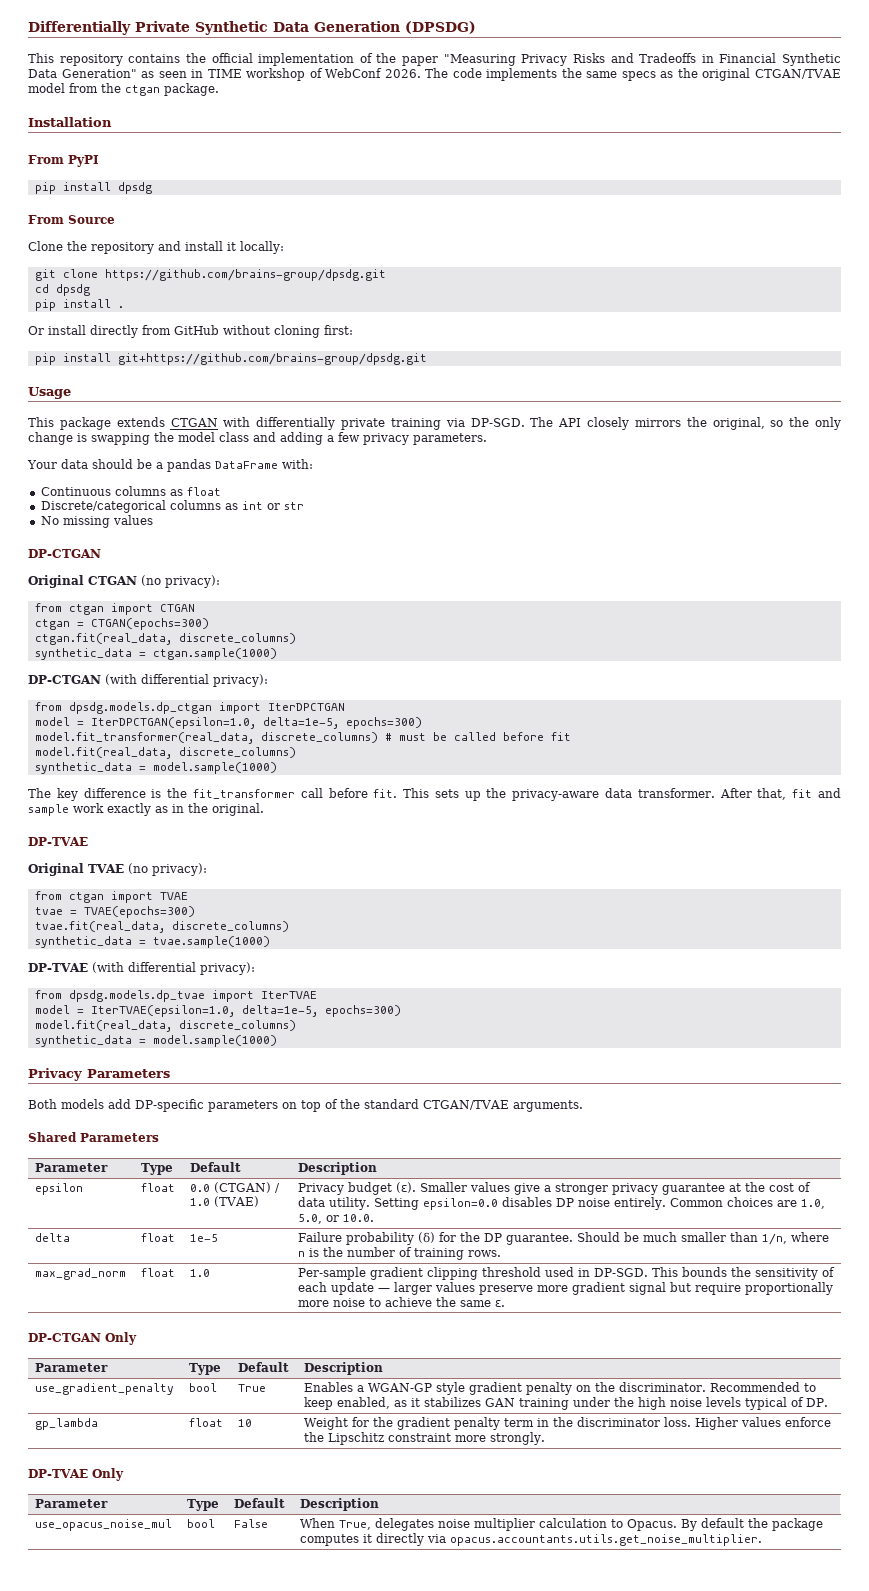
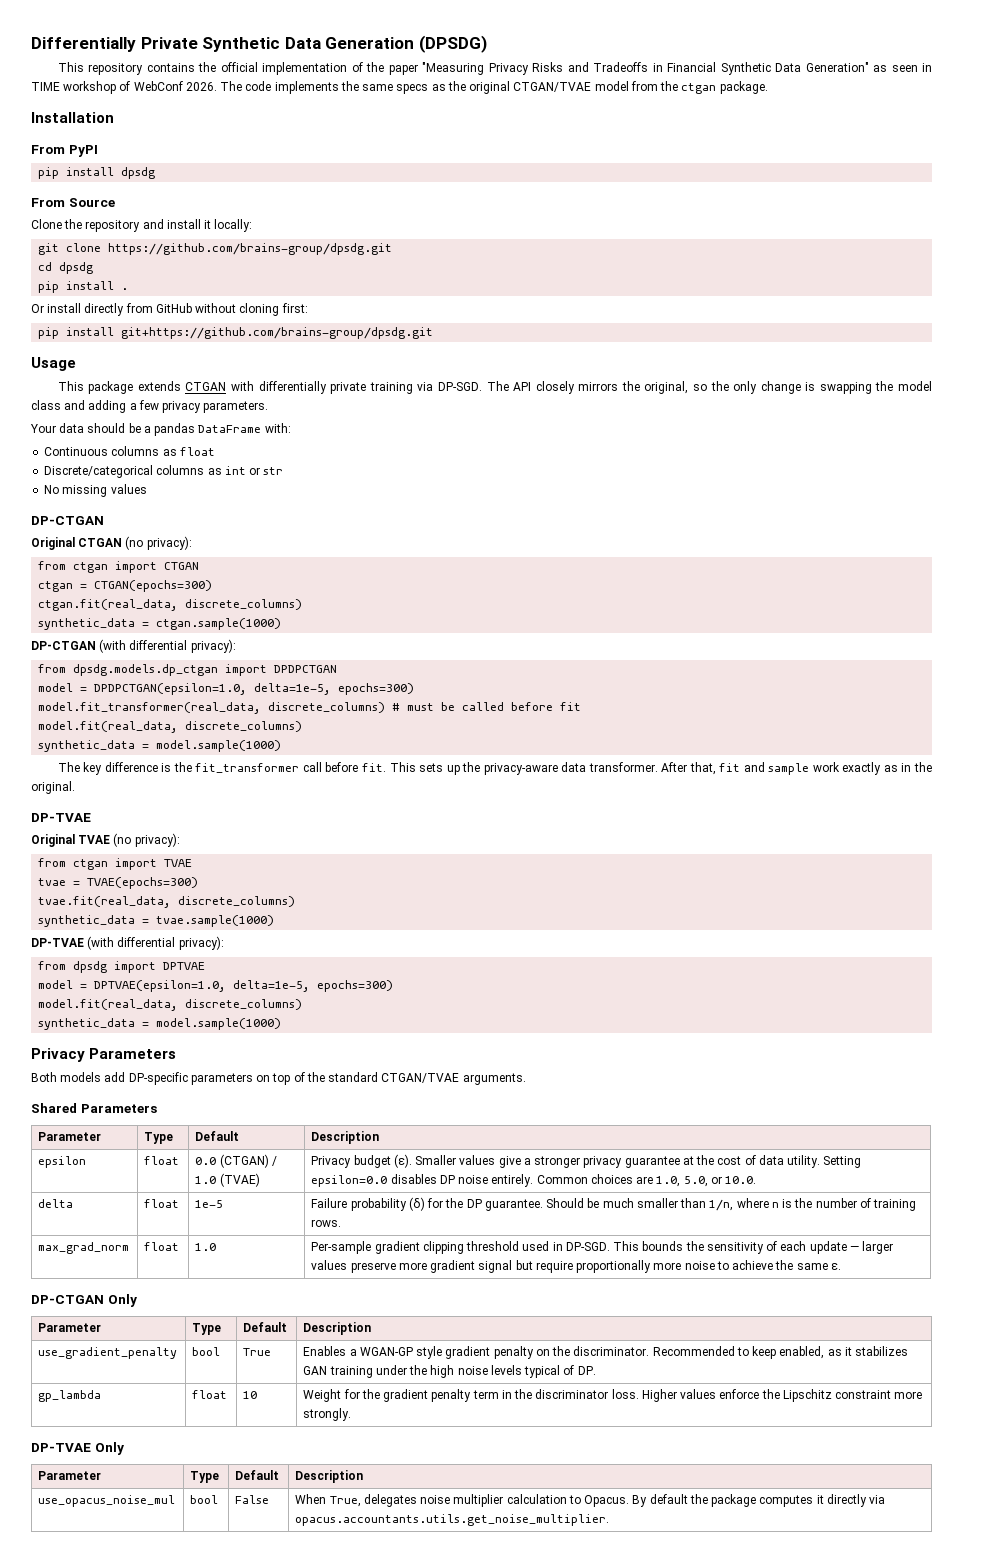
[267,703,345,711] [34,717,256,729] IterDPCTGAN // model = IterDPCTGAN(epsilon=1.0, -> [274,665,338,673] [38,683,248,695] DPDPCTGAN // model = DPDPCTGAN(epsilon=1.0,
[68,990,317,1002] [34,1005,235,1017] dpsdg.models.dp_tvae import IterTVAE // model = IterTVAE(epsilon=1.0, -> [73,961,206,973] [38,980,227,992] dpsdg import DPTVAE // model = DPTVAE(epsilon=1.0,

